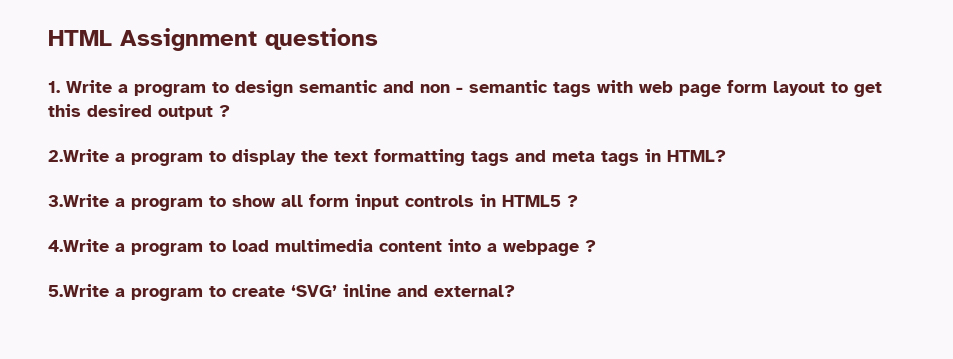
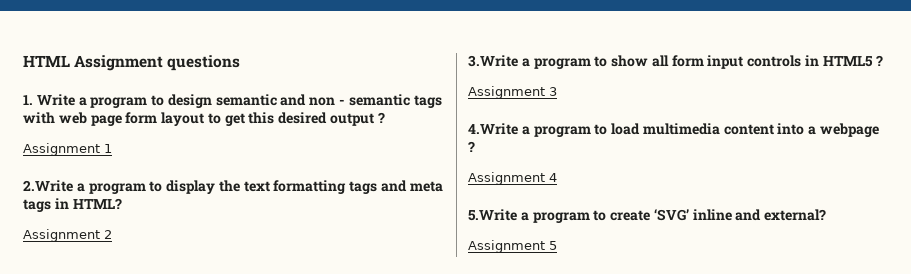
(230, 111) none -> [23,143,112,156] // Assignment 1
(726, 156) none -> [23,229,112,242] // Assignment 2
(578, 201) none -> [468,86,557,99] // Assignment 3
(596, 246) none -> [468,172,557,185] // Assignment 4
(515, 291) none -> [468,240,557,253] // Assignment 5

